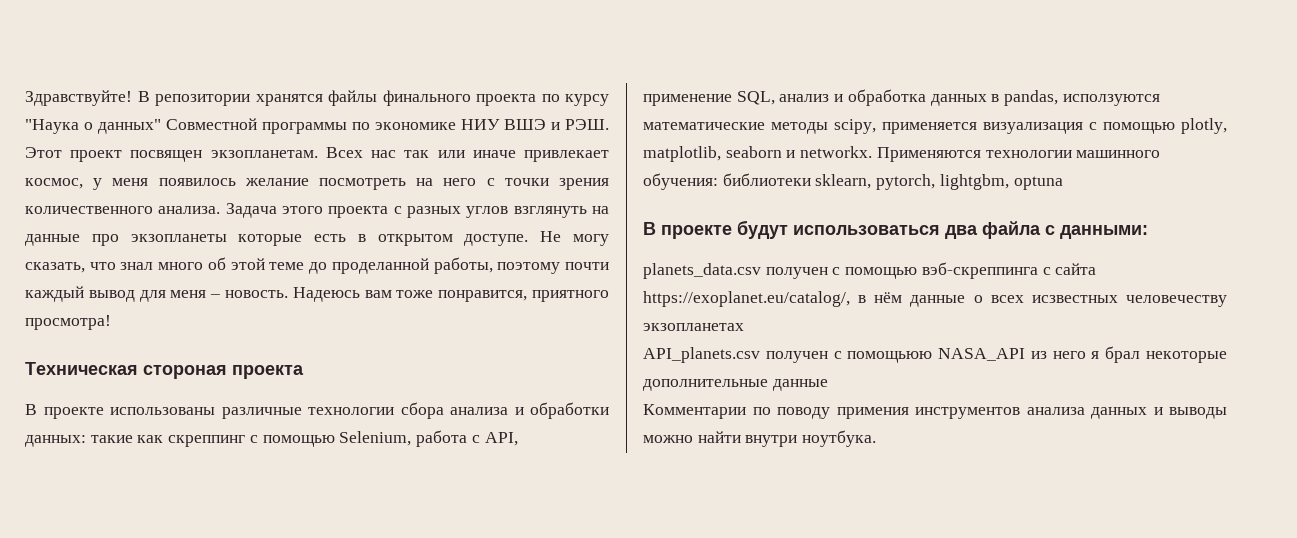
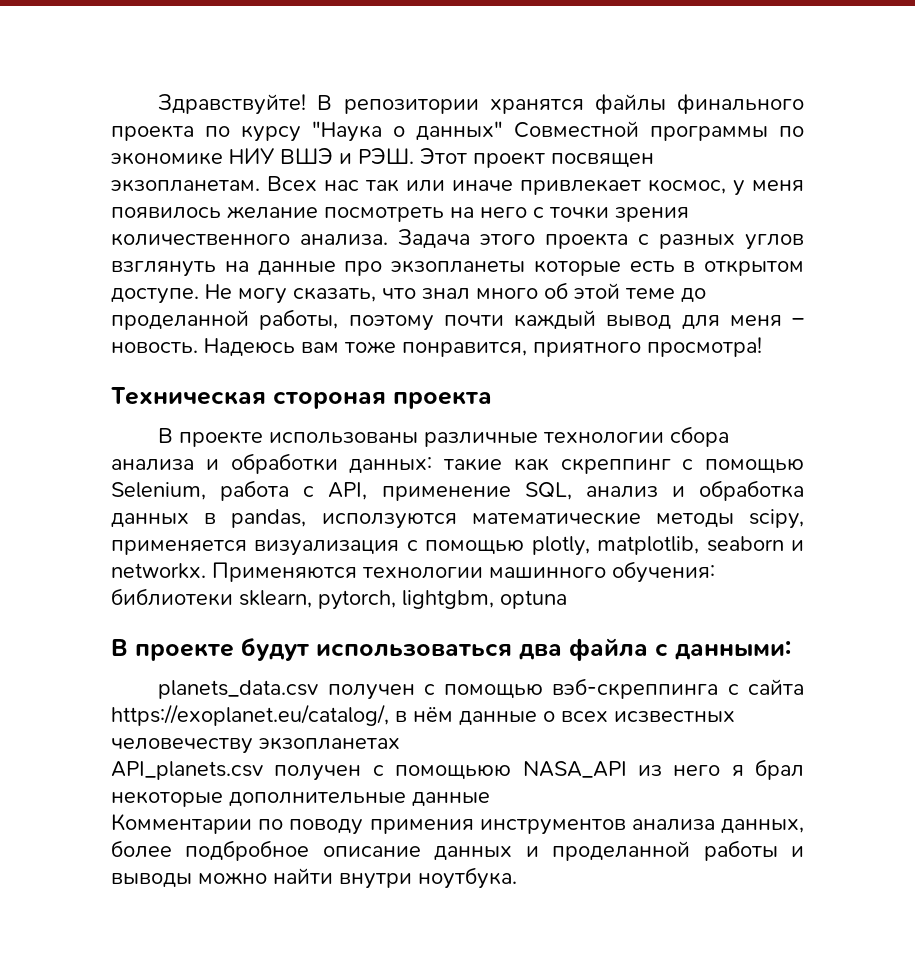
[1091,407,1147,419] данных -> [721,819,804,834] [111,840,778,861] данных, более подбробное описание данных и проделанной работы

